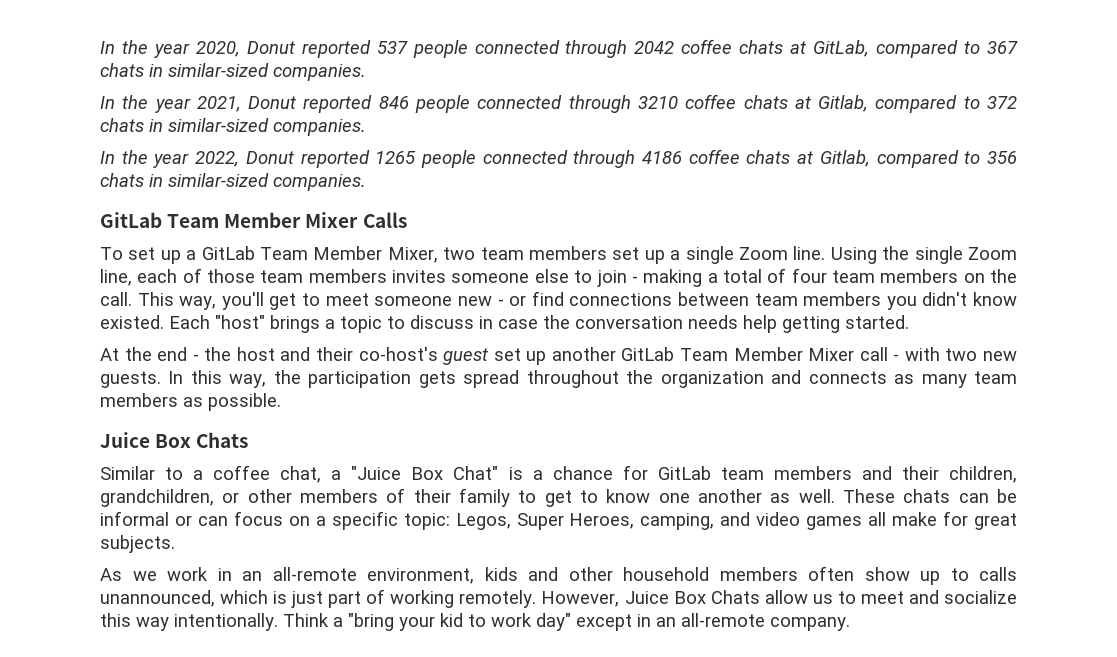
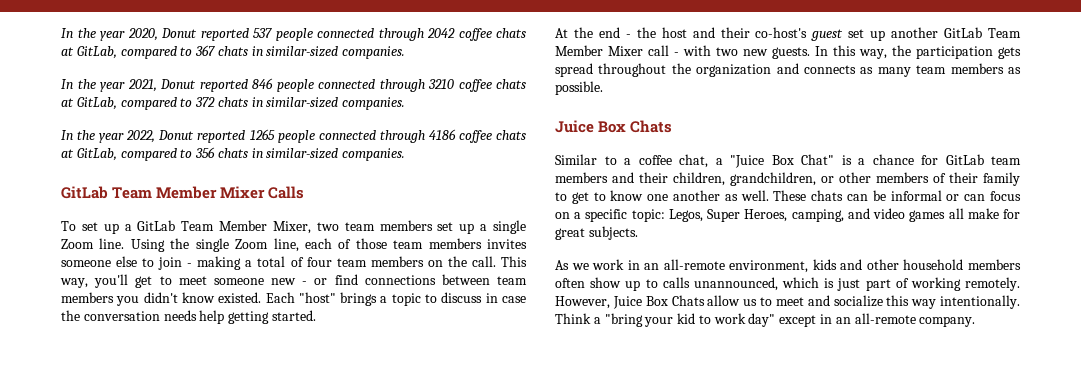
[818,95,869,112] Gitlab, -> [76,97,117,110] GitLab,
[819,150,870,167] Gitlab, -> [76,148,117,161] GitLab,

